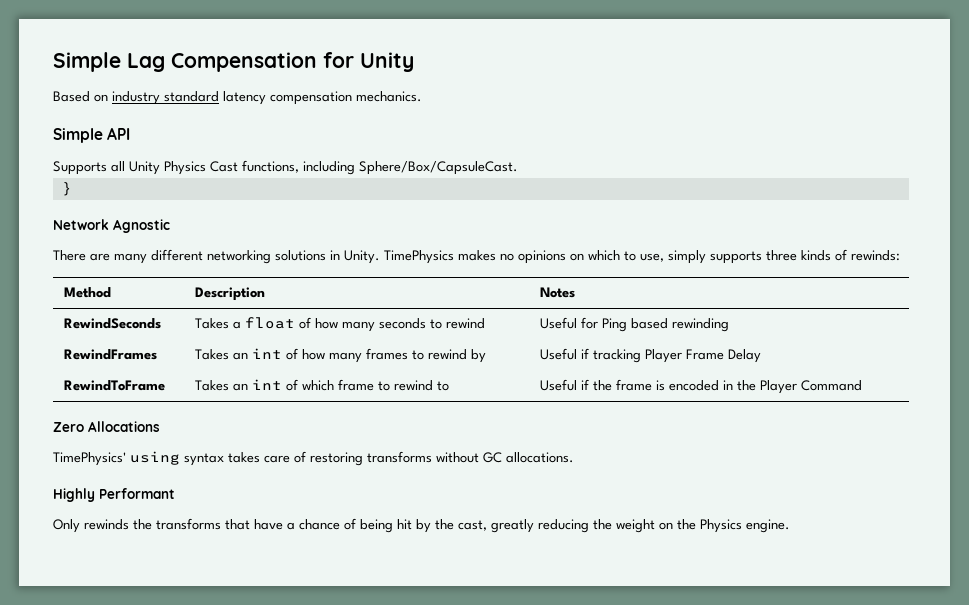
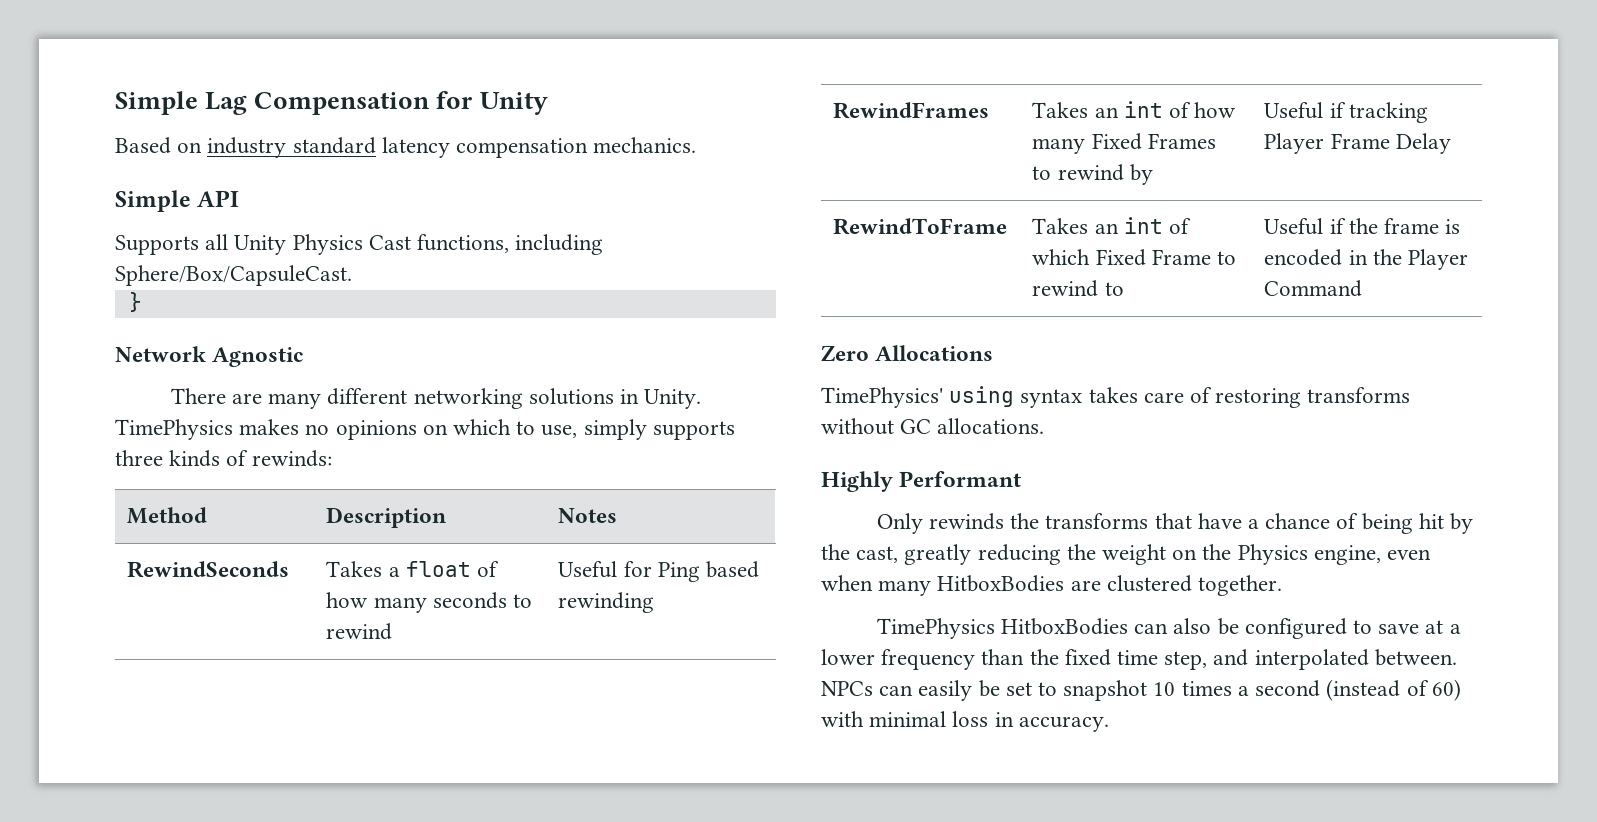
[365,348,408,360] frames -> [1091,133,1216,150] Fixed Frames
[337,379,374,391] frame -> [1095,249,1211,266] Fixed Frame
[746,519,790,533] engine. -> [1313,545,1432,565] [821,575,1283,596] [876,618,1461,639] [821,649,1457,670] [821,679,1461,701] [821,711,1109,732] engine, even when many HitboxBodies are clustered together. // TimePhysics HitboxBodies can also be configured to save at a lower frequency than the fixed time step, and interpolated between. NPCs can easily be set to snapshot 10 times a second (instead of 60) with minimal loss in accuracy.

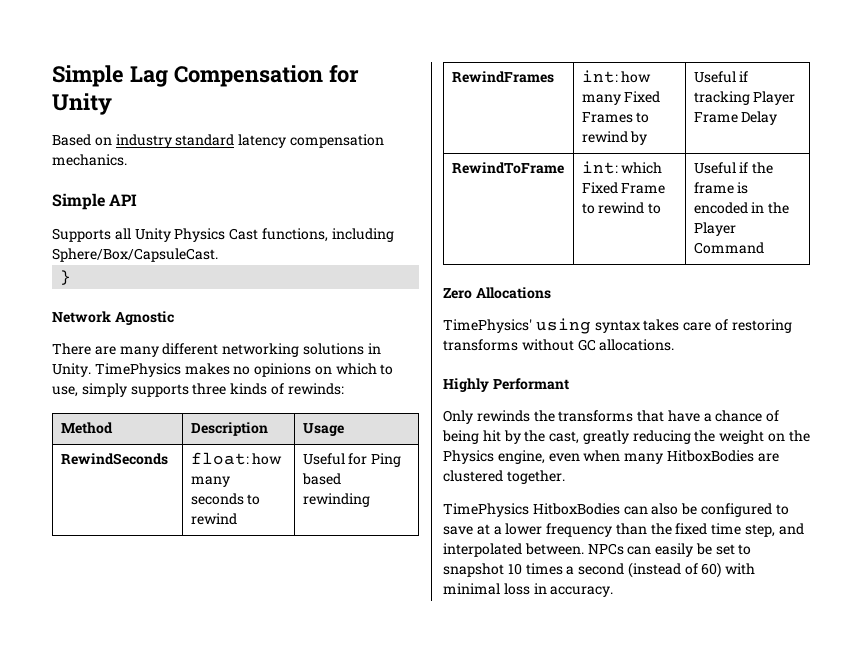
[558,508,618,523] Notes -> [302,423,344,436] Usage
[326,561,500,577] Takes a float of -> [190,452,249,465] float:
[1032,101,1192,118] Takes an int of -> [581,70,618,83] int:
[1032,217,1192,234] Takes an int of -> [581,161,618,174] int:

